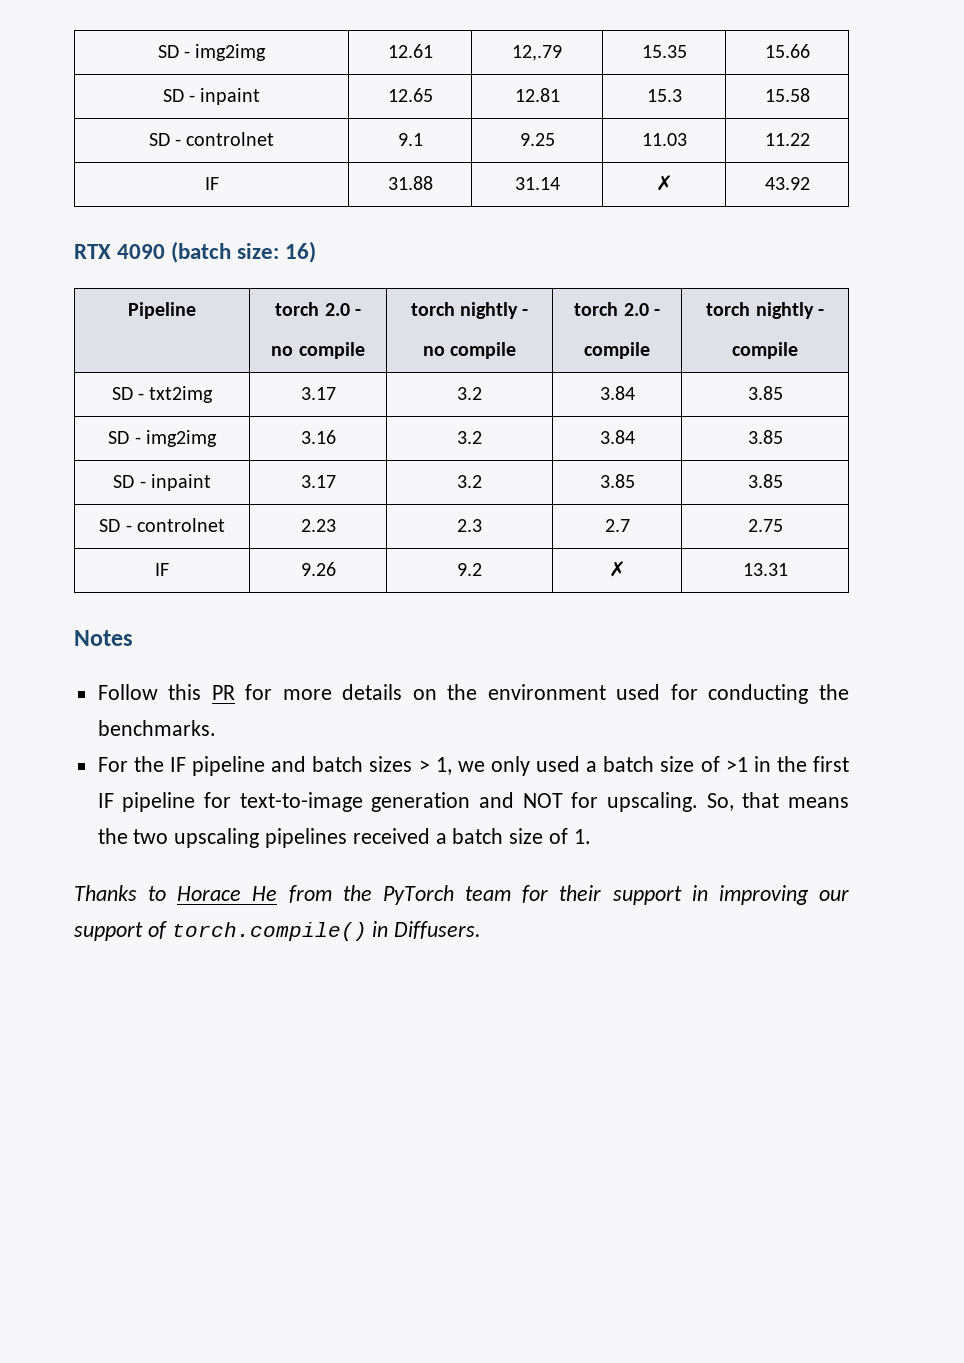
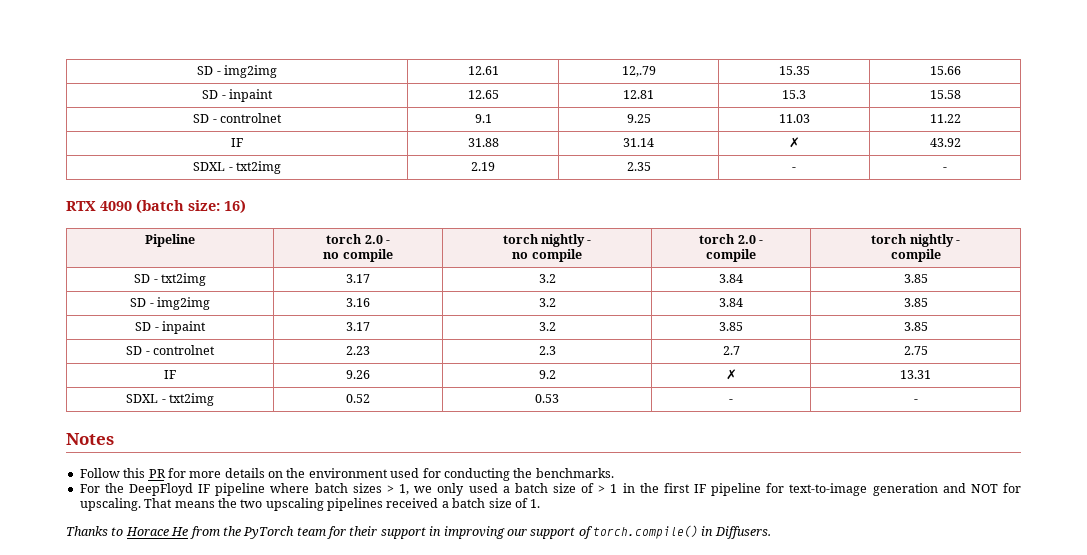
(810, 183) none -> [193,161,281,174] [471,162,495,171] [626,162,651,171] [792,167,796,171] [943,167,947,171] // SDXL - txt2img | 2.19 | 2.35 | - | -
(788, 569) none -> [126,393,214,406] [346,394,370,403] [535,394,559,403] [729,399,733,403] [913,399,918,403] // SDXL - txt2img | 0.52 | 0.53 | - | -
[169,756,307,776] IF pipeline and -> [129,483,310,496] DeepFloyd IF pipeline where
[725,757,748,772] >1 -> [598,484,618,493] > 1
[706,792,780,811] So, that -> [144,498,173,508] That

